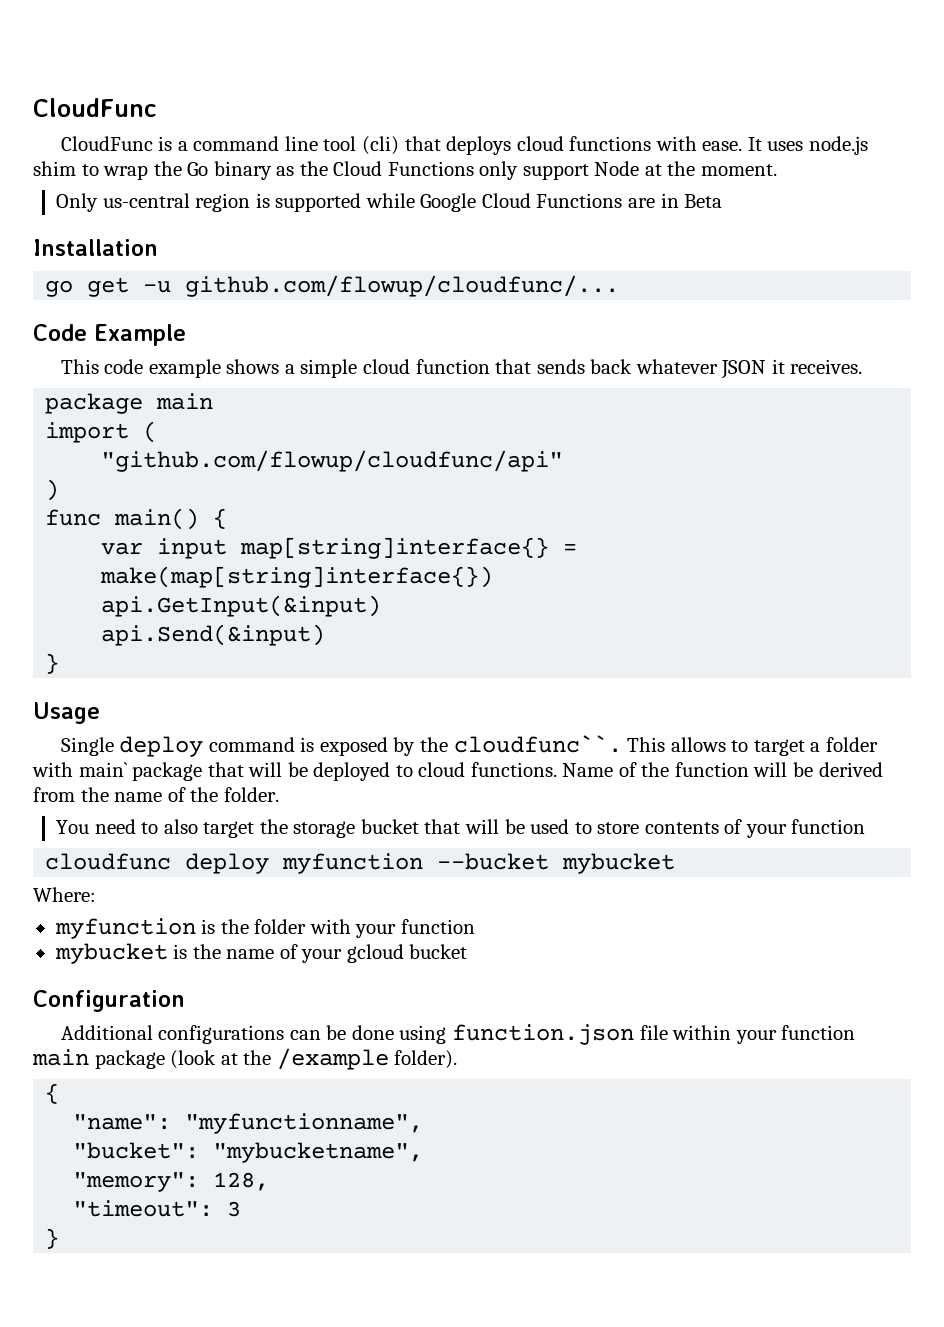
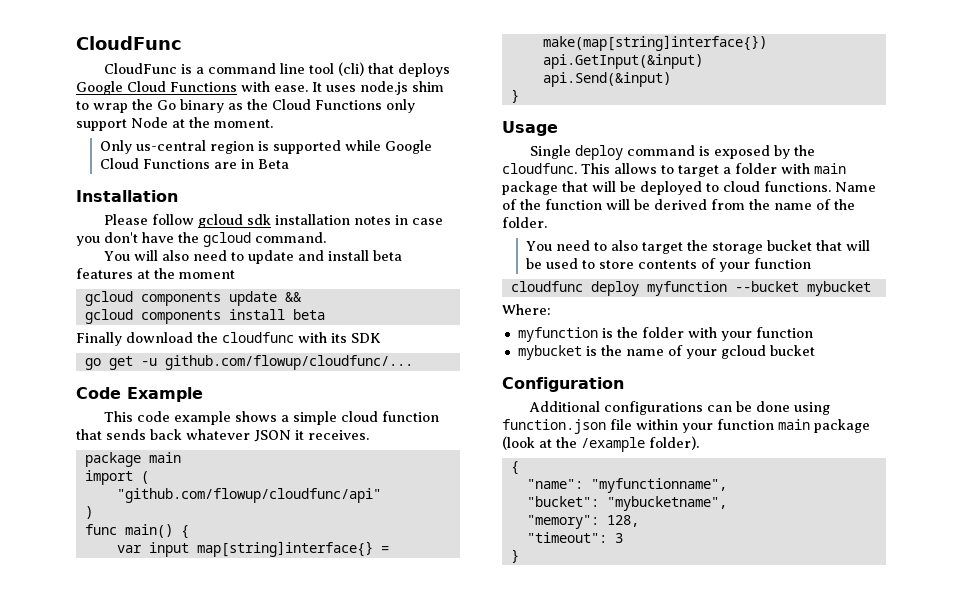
[516,136,652,151] cloud functions -> [76,81,237,95] Google Cloud Functions
(158, 247) none -> [104,214,444,228] [76,232,326,247] [104,250,403,264] [76,268,235,279] [84,291,302,306] [84,309,325,324] [76,332,381,346] // Please follow gcloud sdk installation notes in case you don't have the gcloud command. // You will also need to update and install beta features at the moment // gcloud components update && // gcloud components install beta // Finally download the cloudfunc with its SDK
[453,735,622,753] cloudfunc``. -> [502,163,577,174] cloudfunc.
[78,762,128,777] main` -> [814,163,846,174] main

